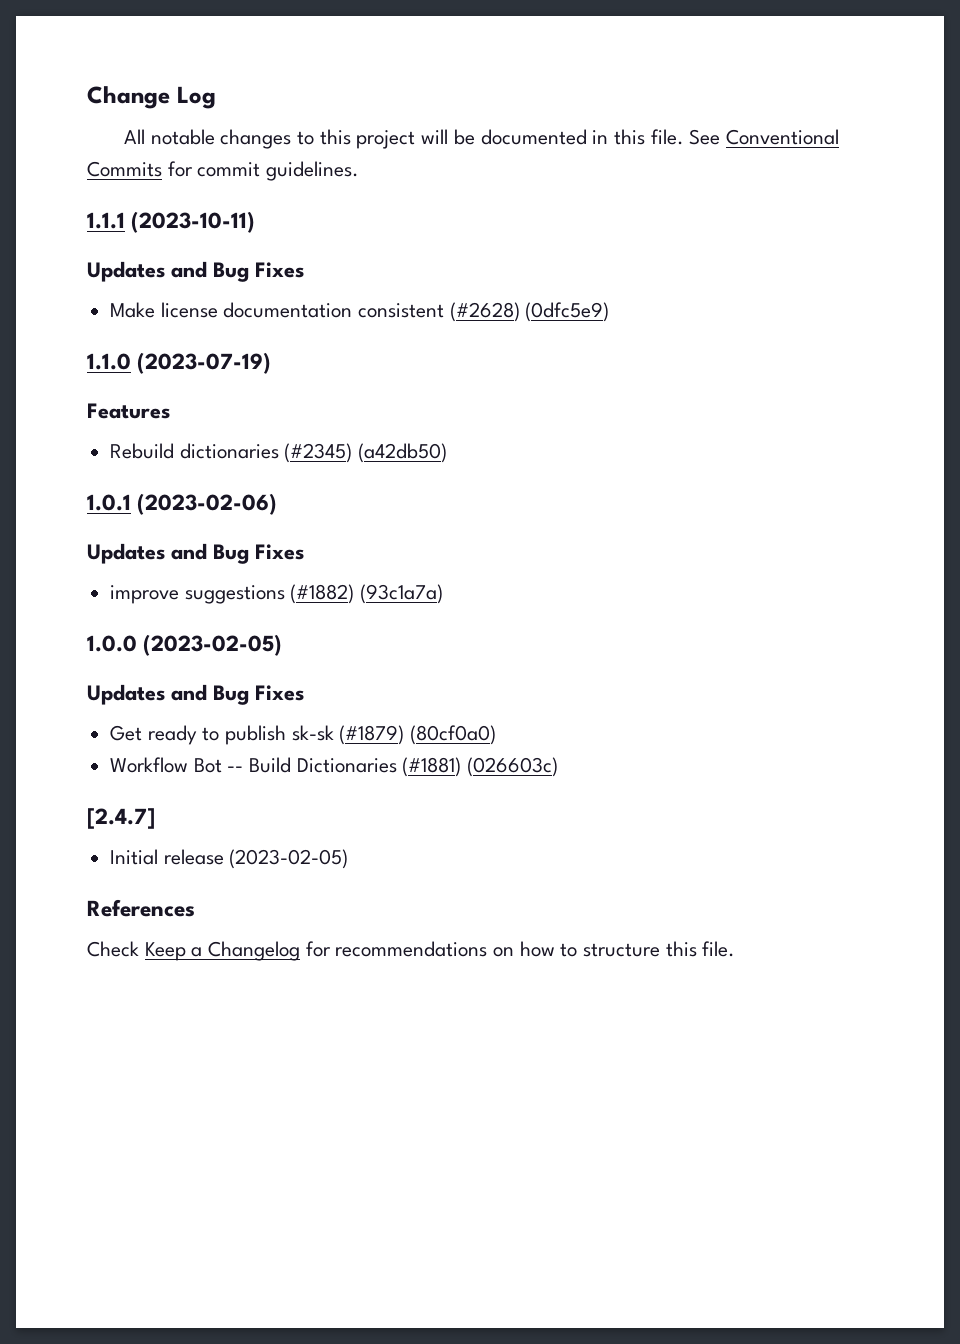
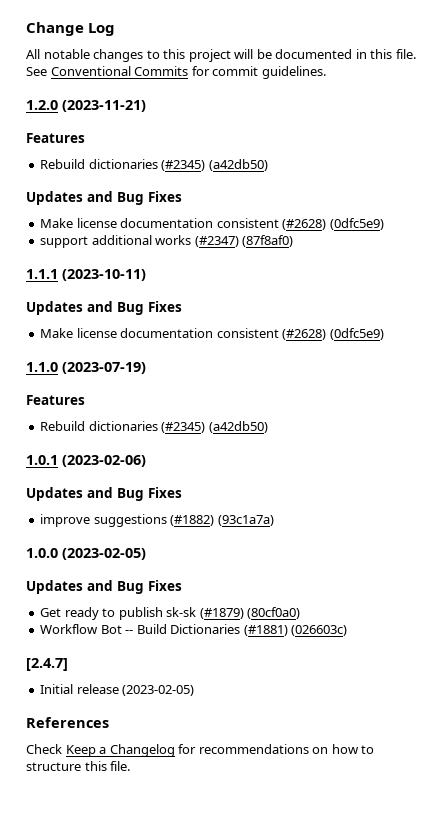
(360, 171) none -> [26,100,146,112] [26,133,85,143] [40,159,268,171] [26,191,182,205] [40,218,384,230] [40,235,294,248] // 1.2.0 (2023-11-21) // Features // Rebuild dictionaries (#2345) (a42db50) // Updates and Bug Fixes // Make license documentation consistent (#2628) (0dfc5e9) // support additional works (#2347) (87f8af0)

